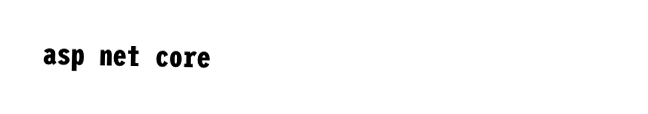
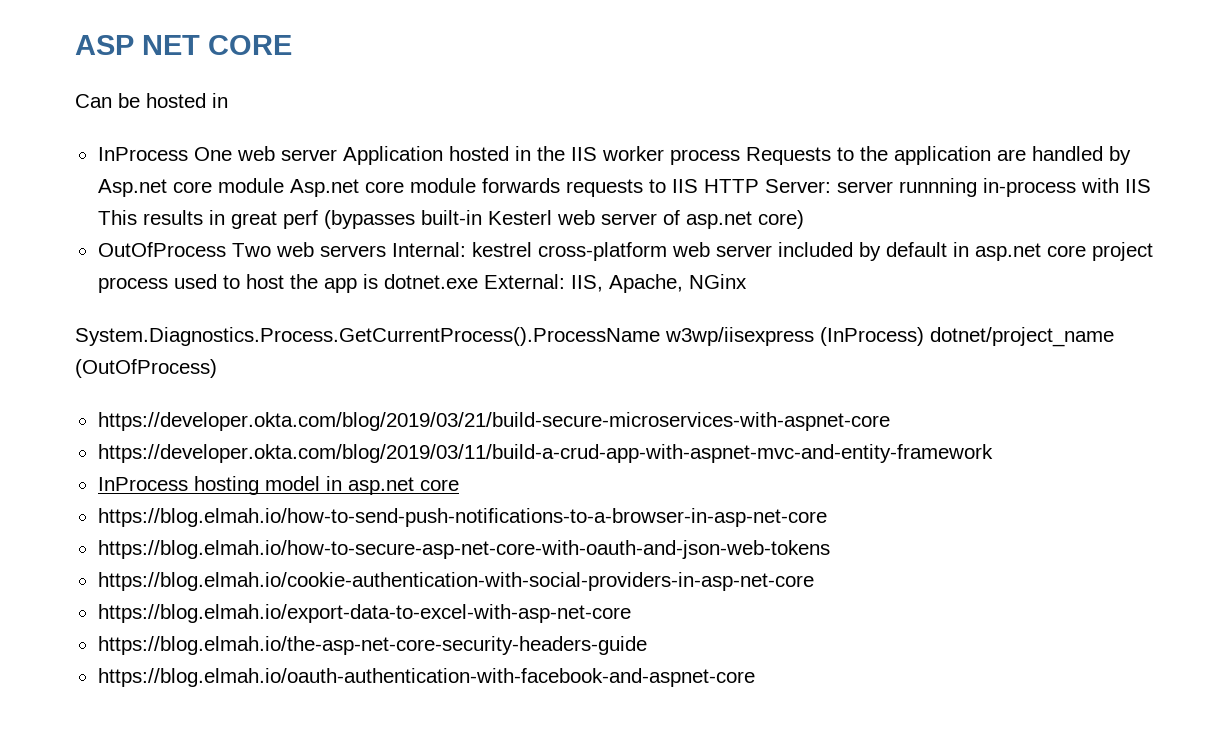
[42,45,212,72] asp net core -> [75,35,292,55] [75,93,228,108] [97,146,1131,165] [97,178,1151,197] [97,210,804,229] [97,242,1153,261] [97,274,747,293] [75,327,1114,347] [75,359,217,378] [97,412,890,431] [97,444,993,463] [97,476,459,495] [97,508,827,527] [97,540,830,559] [97,572,814,591] [97,604,631,623] [97,636,647,655] [97,668,755,687] ASP NET CORE // Can be hosted in // InProcess One web server Application hosted in the IIS worker process Requests to the application are handled by Asp.net core module Asp.net core module forwards requests to IIS HTTP Server: server runnning in-process with IIS This results in great perf (bypasses built-in Kesterl web server of asp.net core) // OutOfProcess Two web servers Internal: kestrel cross-platform web server included by default in asp.net core project process used to host the app is dotnet.exe External: IIS, Apache, NGinx // System.Diagnostics.Process.GetCurrentProcess().ProcessName w3wp/iisexpress (InProcess) dotnet/project_name (OutOfProcess) // https://developer.okta.com/blog/2019/03/21/build-secure-microservices-with-aspnet-core // https://developer.okta.com/blog/2019/03/11/build-a-crud-app-with-aspnet-mvc-and-entity-framework // InProcess hosting model in asp.net core // https://blog.elmah.io/how-to-send-push-notifications-to-a-browser-in-asp-net-core // https://blog.elmah.io/how-to-secure-asp-net-core-with-oauth-and-json-web-tokens // https://blog.elmah.io/cookie-authentication-with-social-providers-in-asp-net-core // https://blog.elmah.io/export-data-to-excel-with-asp-net-core // https://blog.elmah.io/the-asp-net-core-security-headers-guide // https://blog.elmah.io/oauth-authentication-with-facebook-and-aspnet-core

